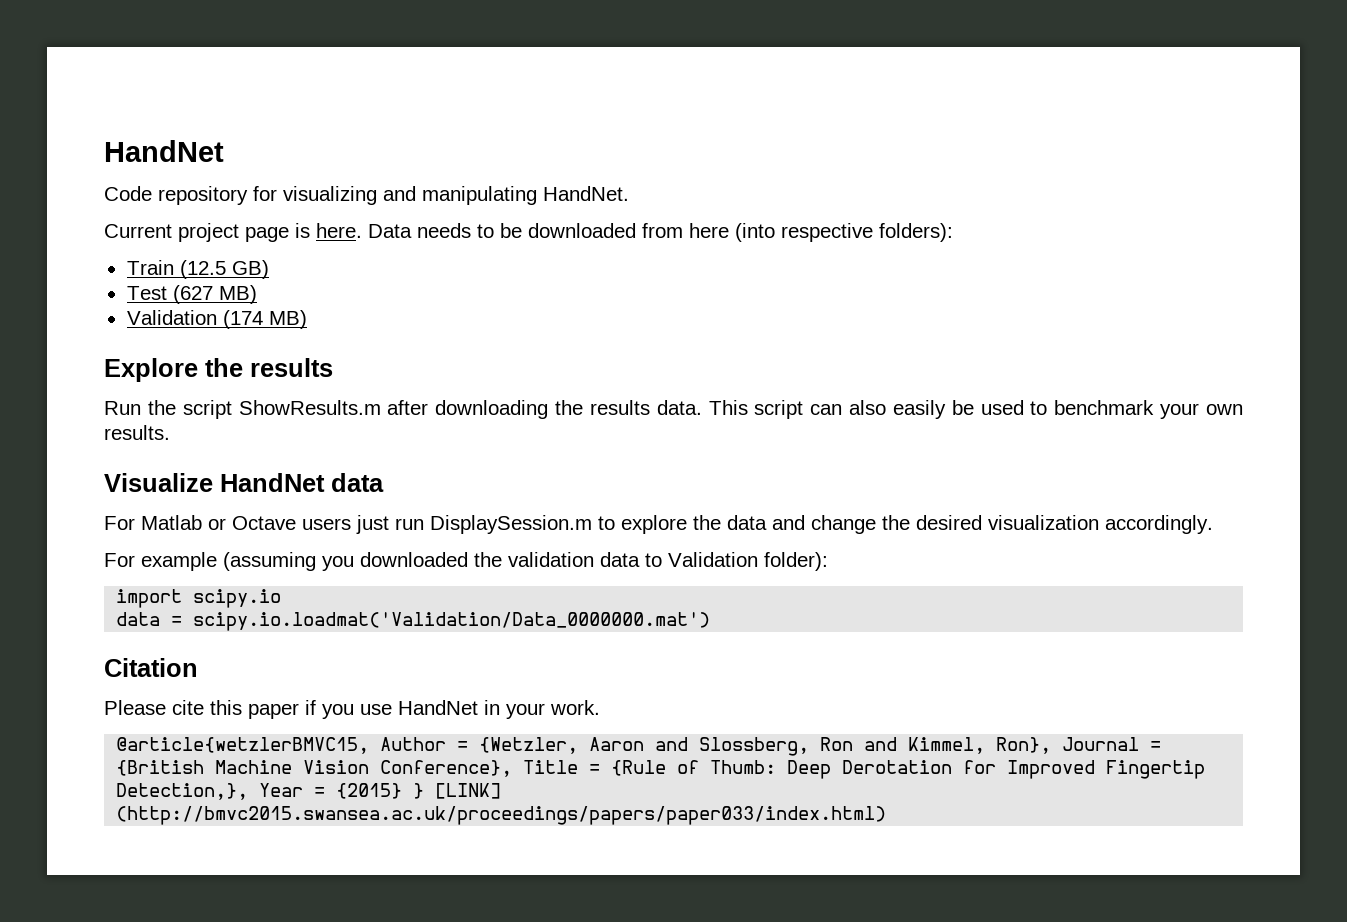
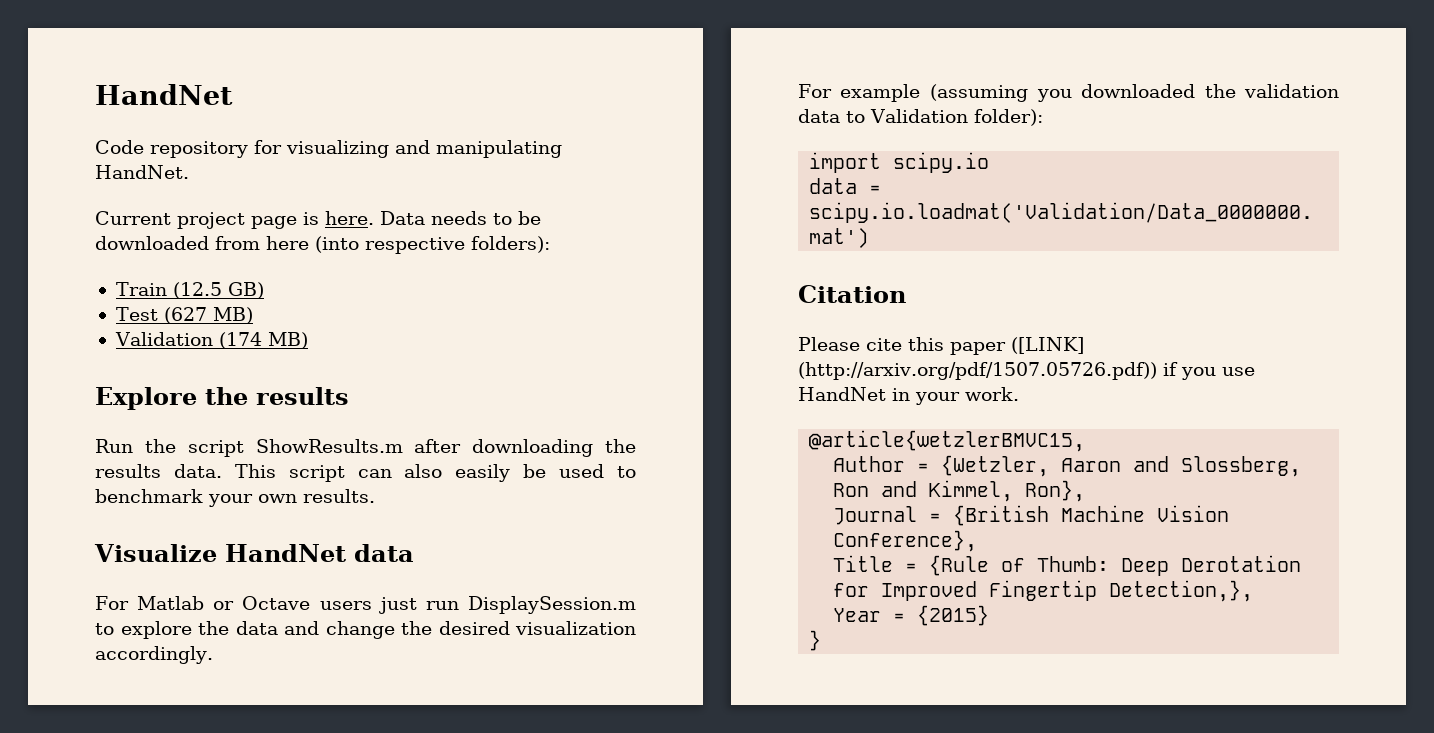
(299, 711) none -> [1011,337,1084,354] [798,362,1157,380] ([LINK] (http://arxiv.org/pdf/1507.05726.pdf))
(370, 745) none -> (1086, 441) //
(1052, 745) none -> (1086, 491) //
(513, 768) none -> (978, 541) //
(249, 791) none -> (1254, 591) //
[413,783,502,799] [116,806,887,825] } [LINK] (http://bmvc2015.swansea.ac.uk/proceedings/papers/paper033/index.html) -> [809,630,822,651] // }

